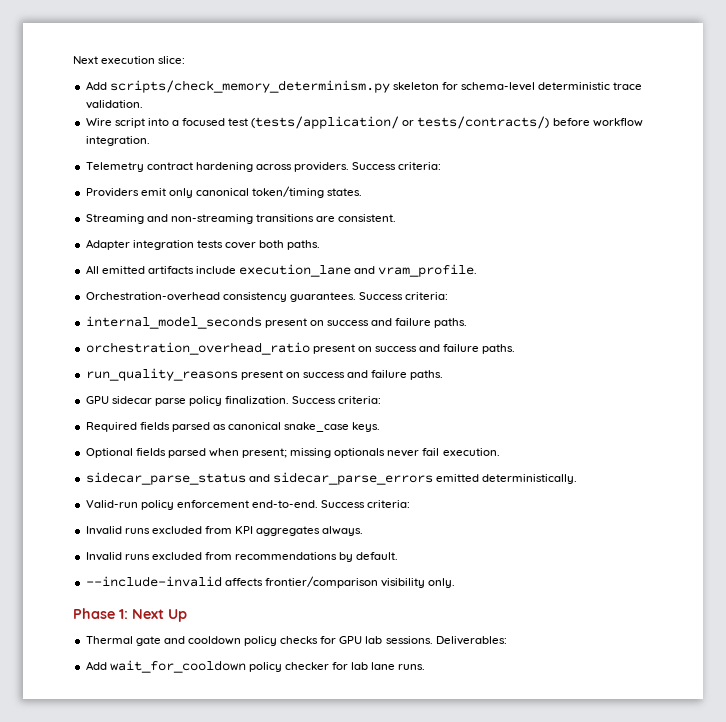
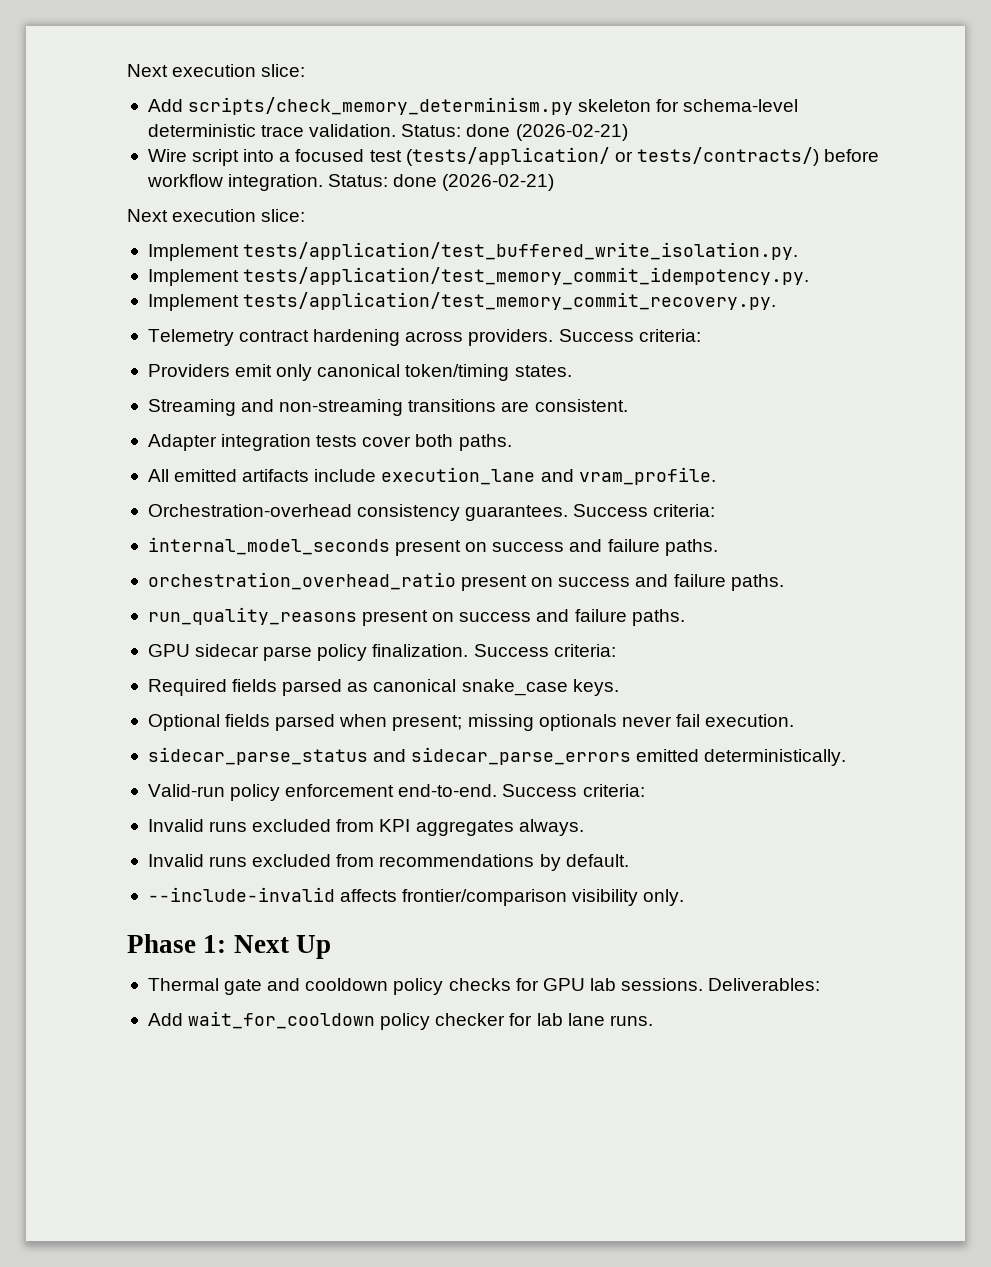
(143, 104) none -> [401,124,628,141] Status: done (2026-02-21)
(150, 141) none -> [328,174,555,191] [127,209,306,222] [147,242,799,261] [147,267,810,286] [147,292,777,311] Status: done (2026-02-21) // Next execution slice: // Implement tests/application/test_buffered_write_isolation.py. // Implement tests/application/test_memory_commit_idempotency.py. // Implement tests/application/test_memory_commit_recovery.py.

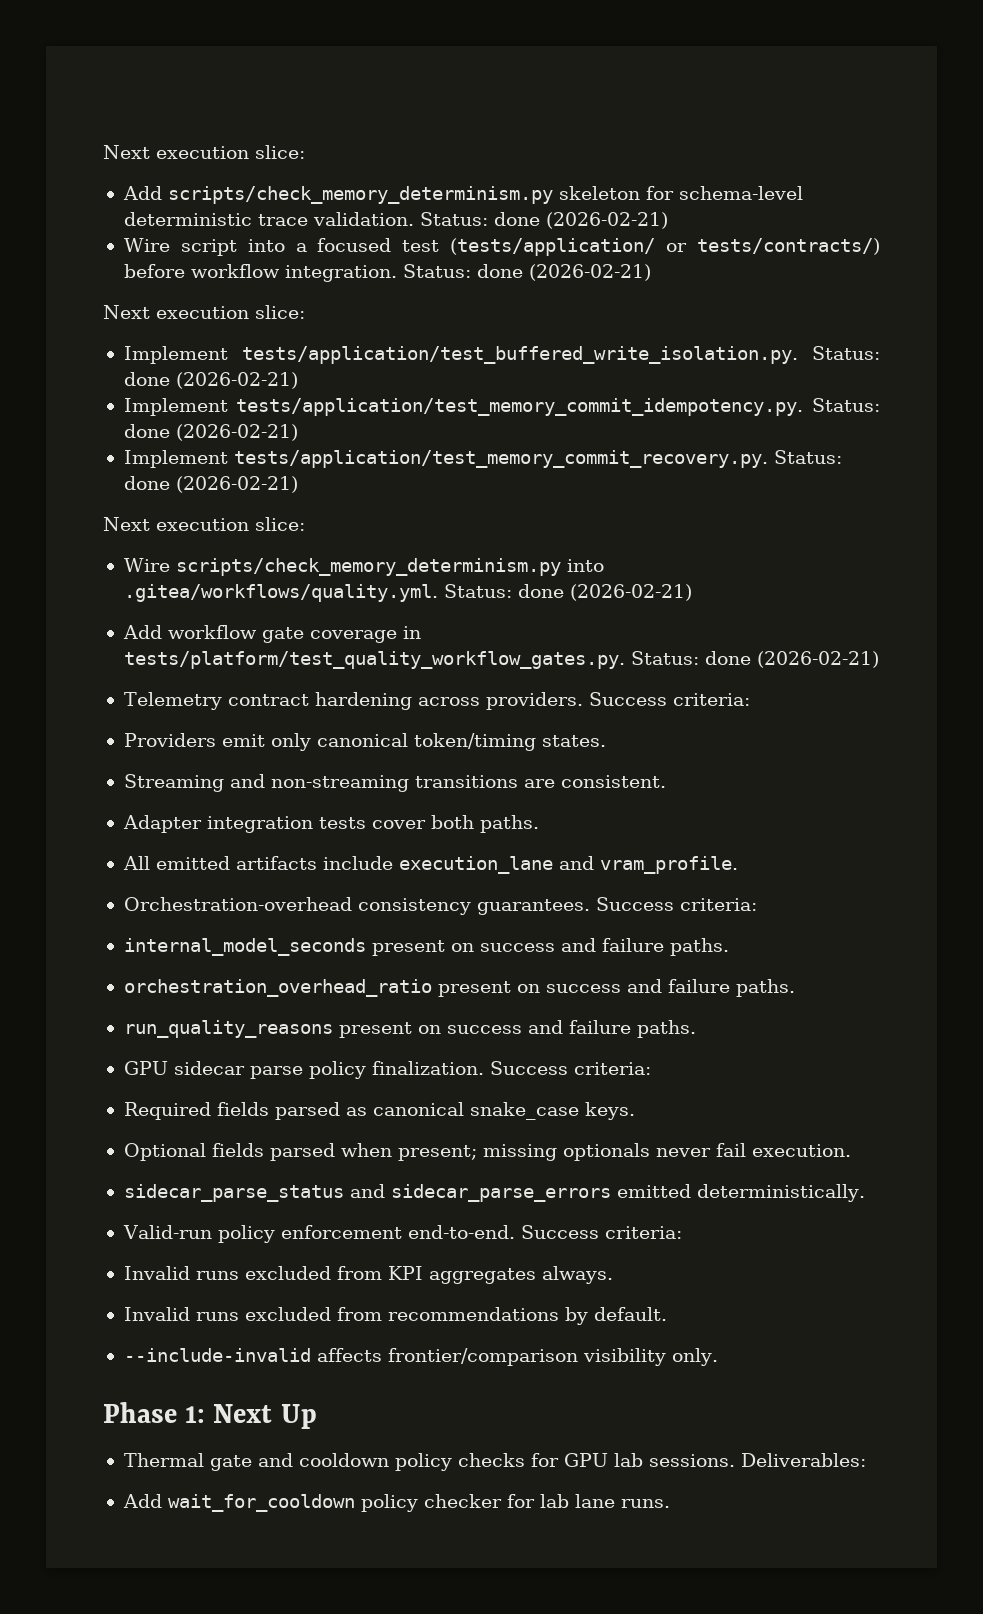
(799, 251) none -> [812,346,880,360] [123,372,298,389] Status: done (2026-02-21)
(810, 276) none -> [812,398,880,412] [123,424,298,441] Status: done (2026-02-21)
(777, 301) none -> [773,450,842,464] [123,476,298,493] [103,517,305,531] [123,558,604,576] [123,584,692,602] [122,625,421,643] [123,651,879,669] Status: done (2026-02-21) // Next execution slice: // Wire scripts/check_memory_determinism.py into .gitea/workflows/quality.yml. Status: done (2026-02-21) // Add workflow gate coverage in tests/platform/test_quality_workflow_gates.py. Status: done (2026-02-21)

